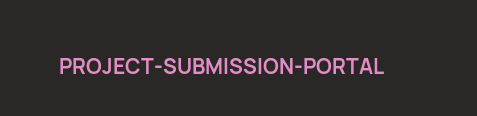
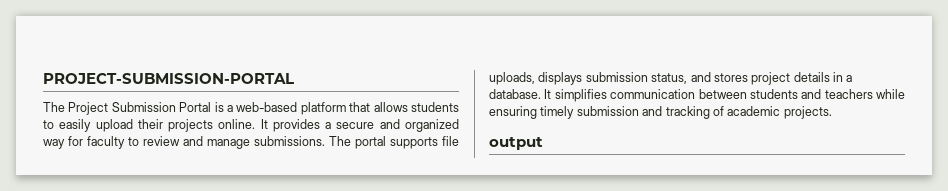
(384, 66) none -> [43,102,459,115] [43,119,459,132] [43,136,459,149] [489,72,853,85] [489,89,905,102] [489,106,832,119] [489,137,543,150] // The Project Submission Portal is a web-based platform that allows students to easily upload their projects online. It provides a secure and organized way for faculty to review and manage submissions. The portal supports file uploads, displays submission status, and stores project details in a database. It simplifies communication between students and teachers while ensuring timely submission and tracking of academic projects. // output

